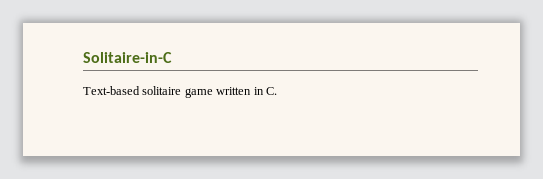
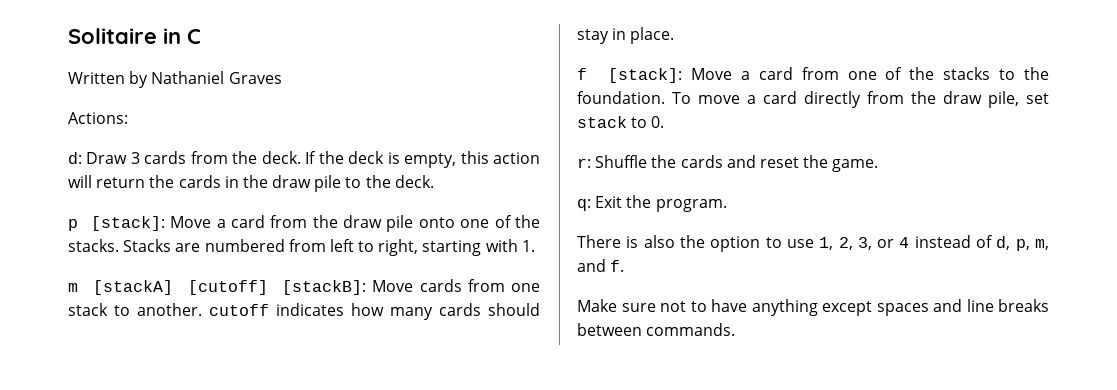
[83,52,172,63] [83,86,277,98] Solitaire-in-C // Text-based solitaire game written in C. -> [68,28,201,44] [68,71,282,88] [68,112,128,124] [68,151,540,168] [68,175,434,192] [68,215,540,232] [68,239,535,256] [68,279,540,295] [68,303,540,320] [577,27,675,44] [577,67,1049,83] [577,91,1049,108] [577,116,665,128] [577,155,879,172] [577,195,727,212] [577,235,1049,252] [577,259,625,272] [577,299,1049,316] [577,323,736,336] Solitaire in C // Written by Nathaniel Graves // Actions: // d: Draw 3 cards from the deck. If the deck is empty, this action will return the cards in the draw pile to the deck. // p [stack]: Move a card from the draw pile onto one of the stacks. Stacks are numbered from left to right, starting with 1. // m [stackA] [cutoff] [stackB]: Move cards from one stack to another. cutoff indicates how many cards should stay in place. // f [stack]: Move a card from one of the stacks to the foundation. To move a card directly from the draw pile, set stack to 0. // r: Shuffle the cards and reset the game. // q: Exit the program. // There is also the option to use 1, 2, 3, or 4 instead of d, p, m, and f. // Make sure not to have anything except spaces and line breaks between commands.

